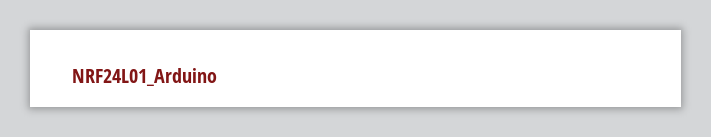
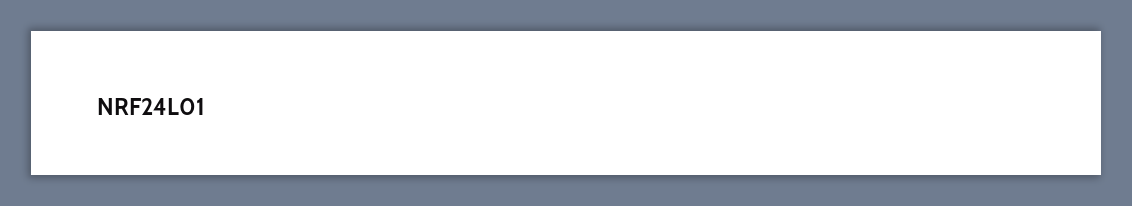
[72,68,217,86] NRF24L01_Arduino -> [97,98,205,115] NRF24L01

